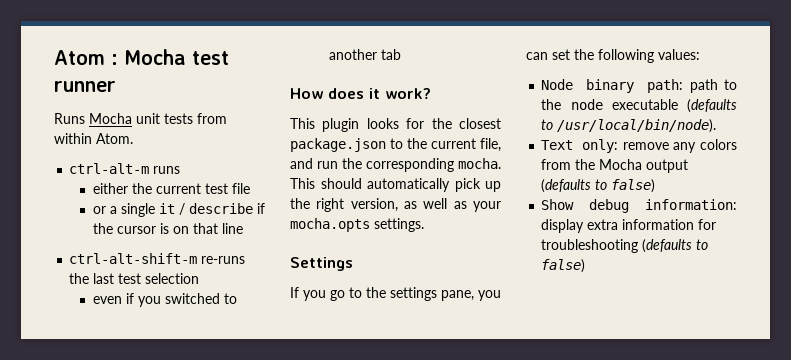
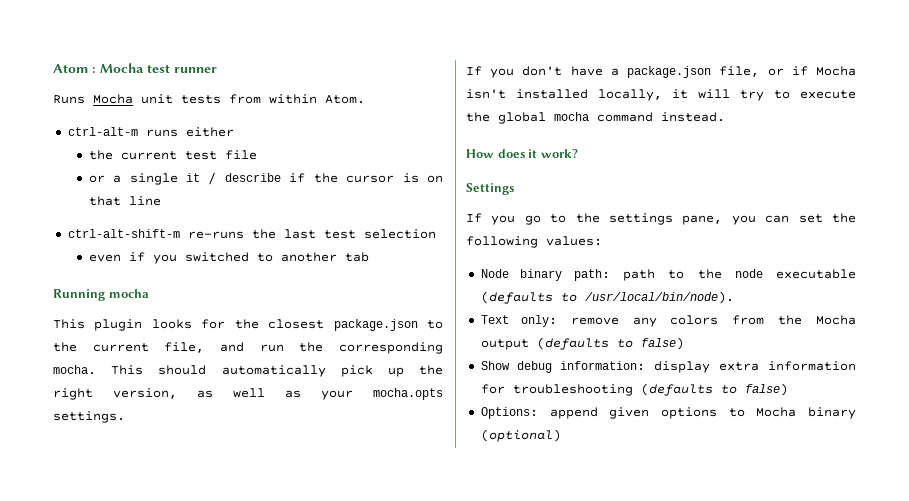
[92,183,128,194] // either -> [185,127,234,137] either //
[290,88,431,99] How does it work? -> [53,289,149,301] Running mocha
(424, 225) none -> [466,66,856,78] [466,89,856,101] [466,112,725,124] [466,149,578,158] // If you don't have a package.json file, or if Mocha isn't installed locally, it will try to execute the global mocha command instead. // How does it work?
(586, 266) none -> [480,407,856,419] [480,429,561,442] // Options: append given options to Mocha binary (optional)

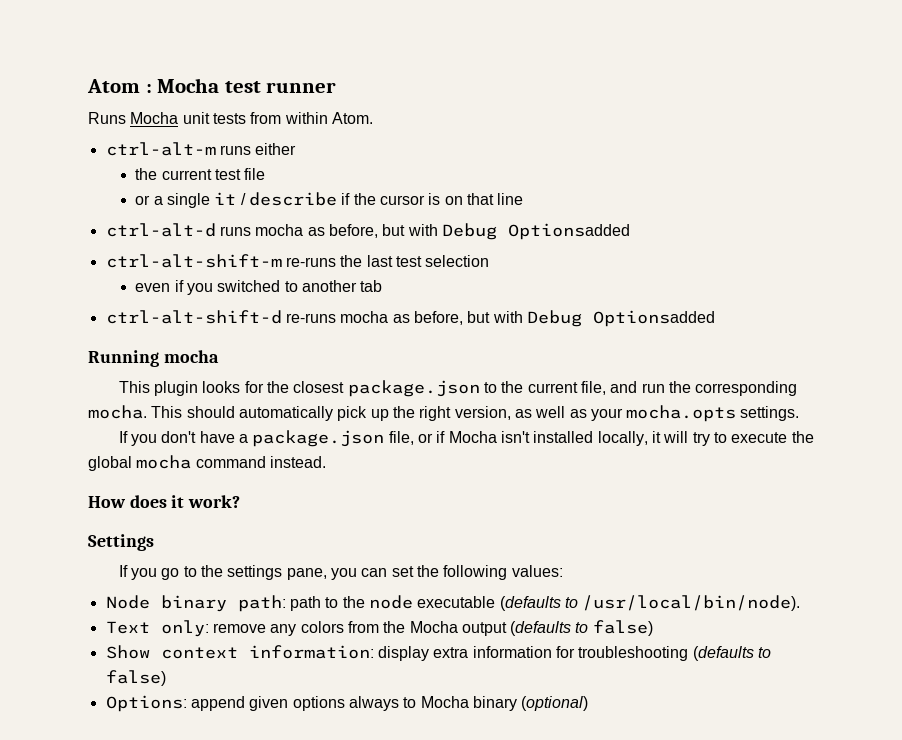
(161, 201) none -> [105,223,630,240] // ctrl-alt-d runs mocha as before, but with Debug Optionsadded
(369, 257) none -> [105,310,715,327] // ctrl-alt-shift-d re-runs mocha as before, but with Debug Optionsadded
[516,361,552,373] debug -> [160,647,238,659] context
(717, 413) none -> [348,696,399,711] always

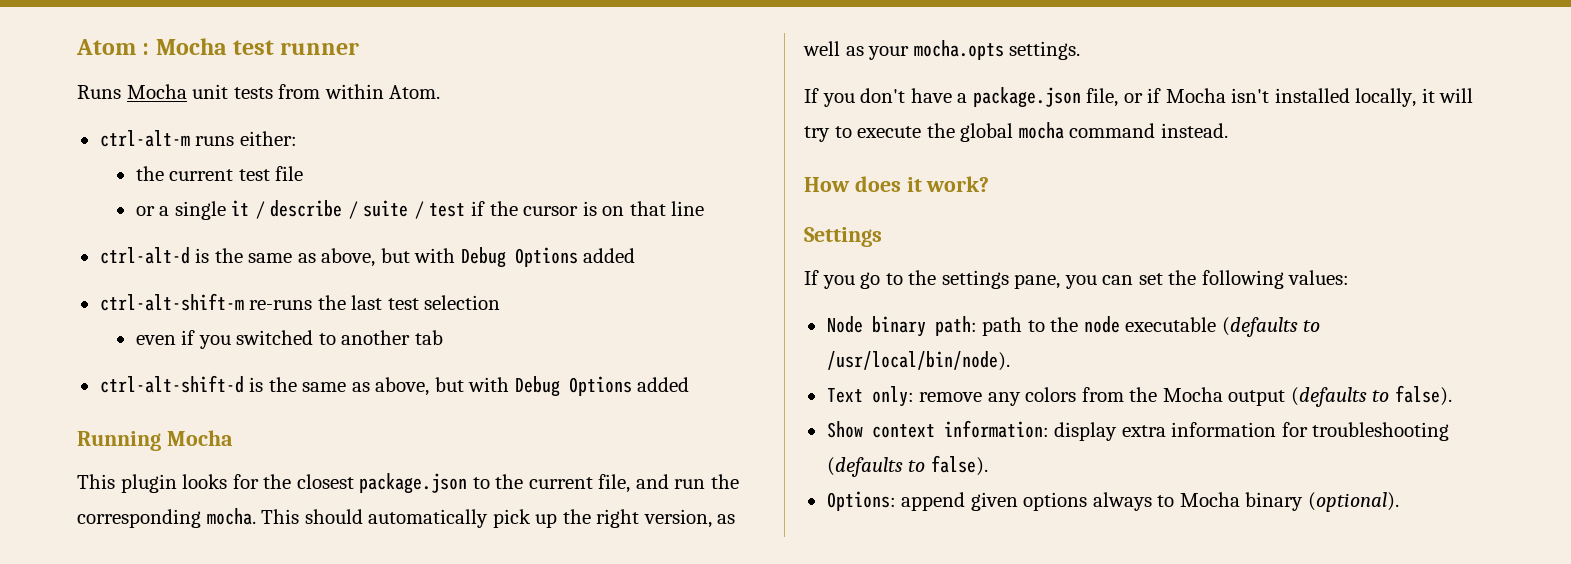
[255,143,297,155] either -> [239,131,297,146] either:
(338, 199) none -> [347,200,466,219] / suite / test
[219,223,630,240] runs mocha as before, but with Debug Optionsadded -> [195,247,636,268] is the same as above, but with Debug Options added
[285,310,715,327] re-runs mocha as before, but with Debug Optionsadded -> [249,376,690,397] is the same as above, but with Debug Options added
[163,350,219,363] mocha -> [166,430,233,446] Mocha
[592,620,653,636] false) -> [1394,385,1452,406] false).
[105,670,166,686] false) -> [930,455,988,476] false).
[521,696,589,711] (optional) -> [1307,492,1399,512] (optional).

